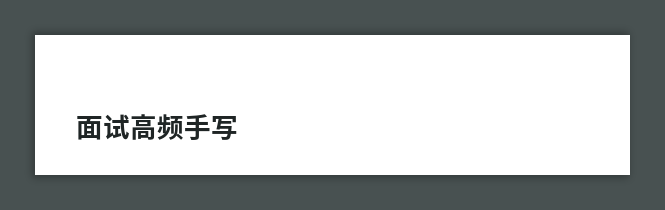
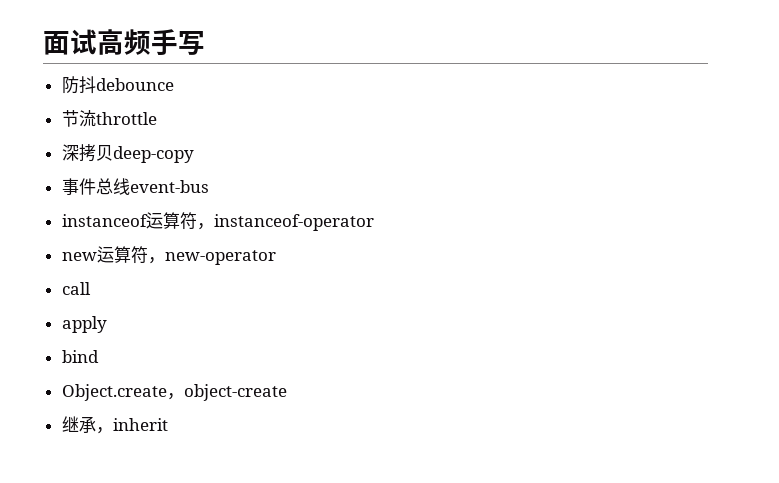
(238, 128) none -> [61,76,174,94] [61,110,157,127] [61,144,194,163] [61,178,209,195] [61,212,374,231] [61,246,276,265] [61,282,91,295] [61,316,107,333] [61,350,99,363] [61,384,287,401] [61,416,168,434] // 防抖debounce // 节流throttle // 深拷贝deep-copy // 事件总线event-bus // instanceof运算符，instanceof-operator // new运算符，new-operator // call // apply // bind // Object.create，object-create // 继承，inherit

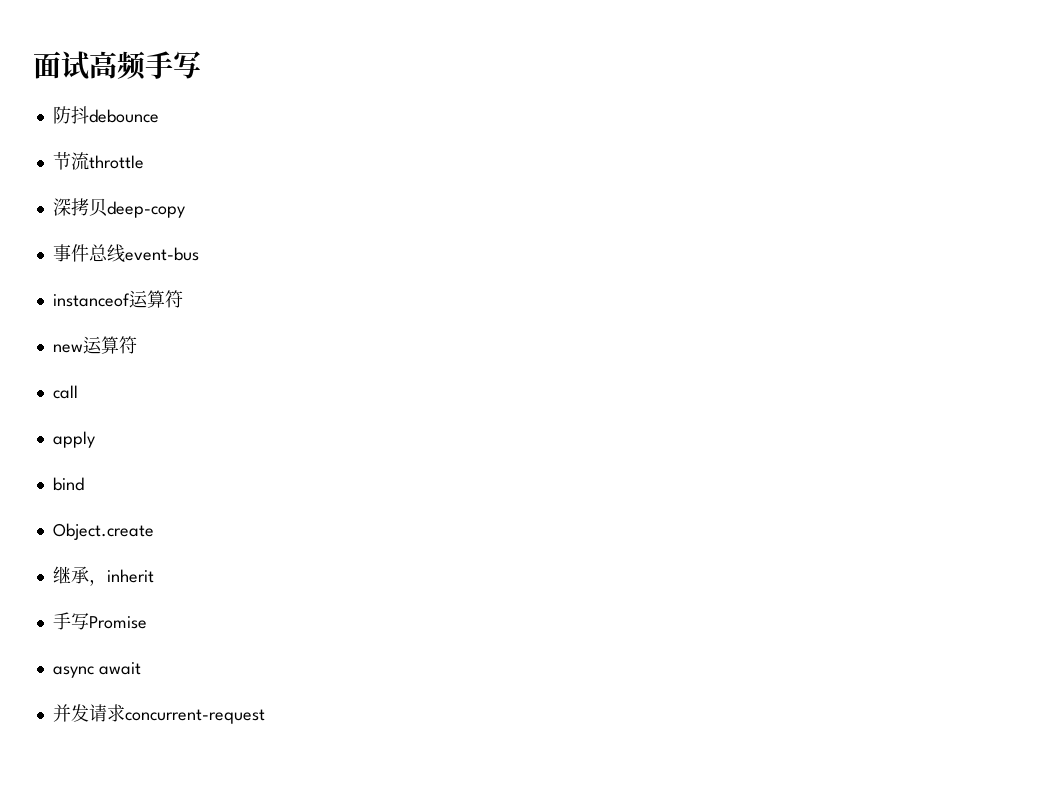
[196,214,374,231] ，instanceof-operator -> (183, 299) none
[147,250,276,265] ，new-operator -> (137, 345) none
[166,384,287,401] ，object-create -> (154, 531) none
(168, 424) none -> [52,612,147,630] [52,662,141,678] [52,704,265,724] // 手写Promise // async await // 并发请求concurrent-request

